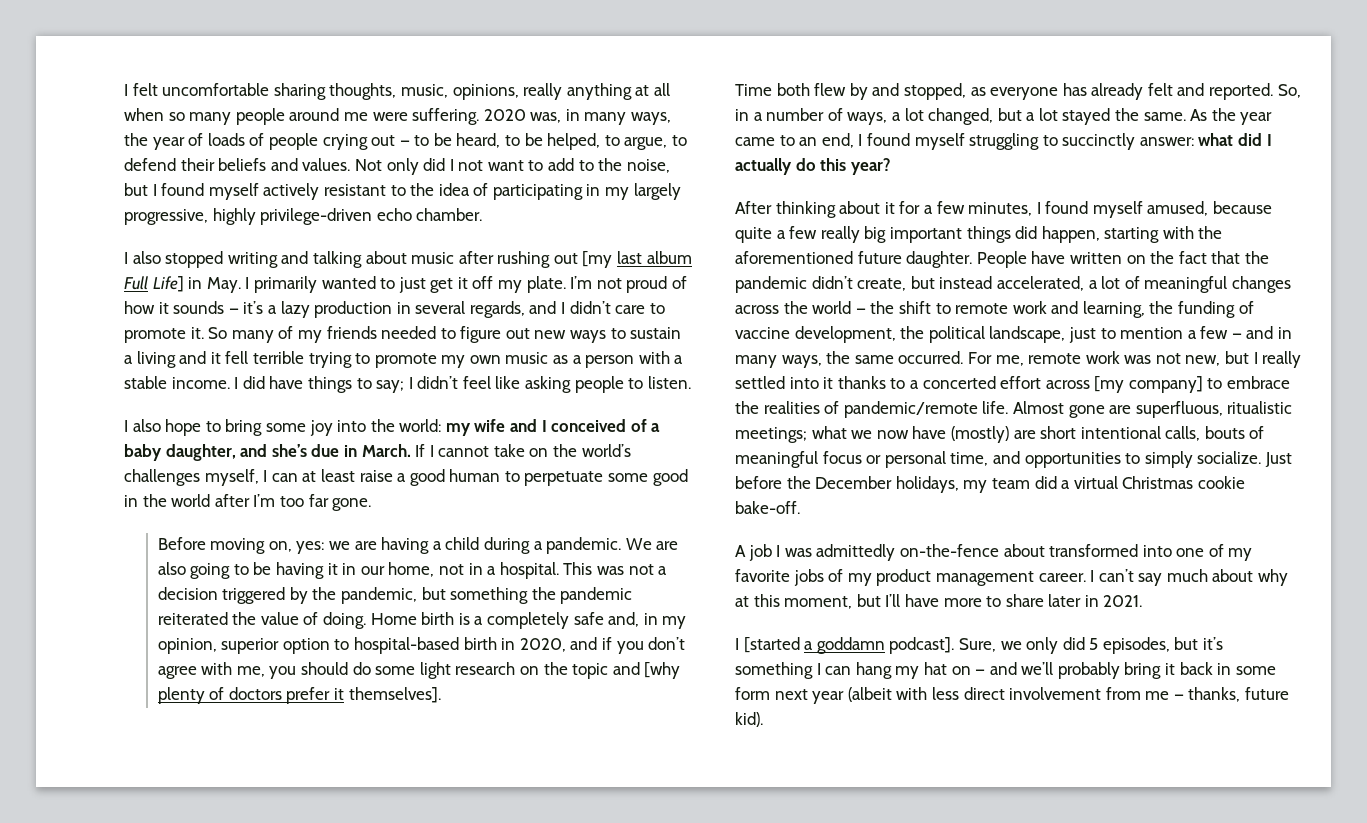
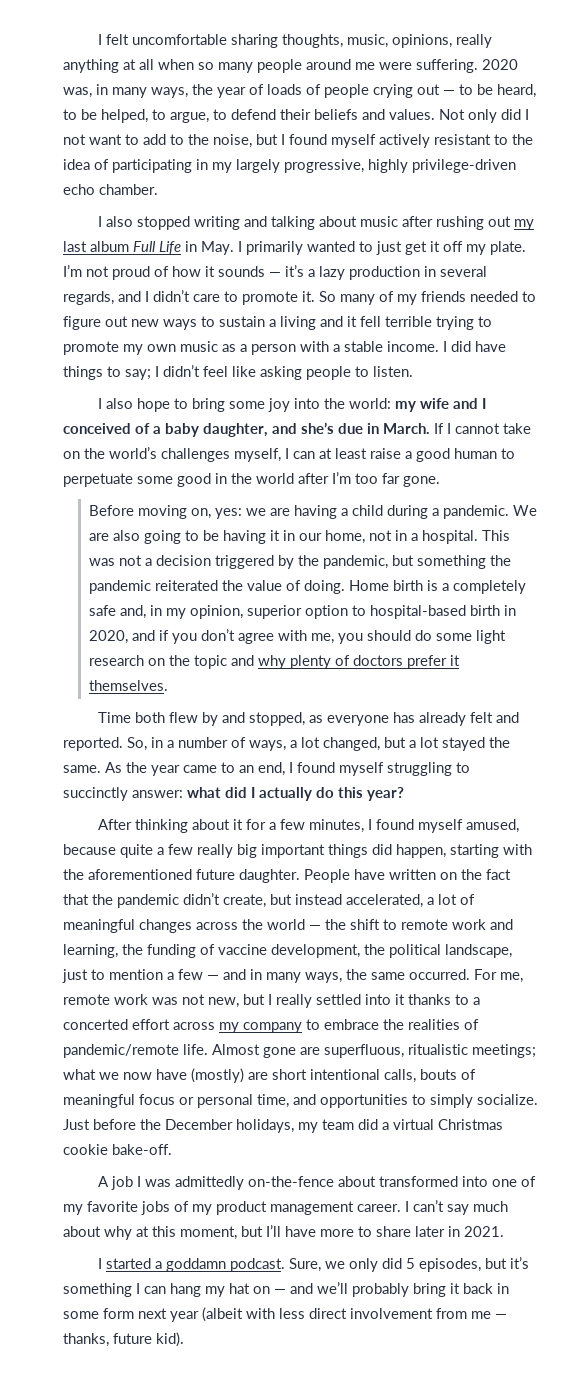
[582,251,613,268] [my -> [514,219,535,230] my
[152,276,184,292] Life] -> [159,241,181,254] Life
[644,662,681,679] [why -> [257,655,286,669] why
[348,687,441,703] themselves]. -> [88,680,168,691] themselves.
[1094,376,1203,393] [my company] -> [219,1022,302,1033] my company
[743,637,800,653] [started -> [106,1258,152,1269] started
[889,637,955,654] podcast]. -> [230,1258,286,1272] podcast.

